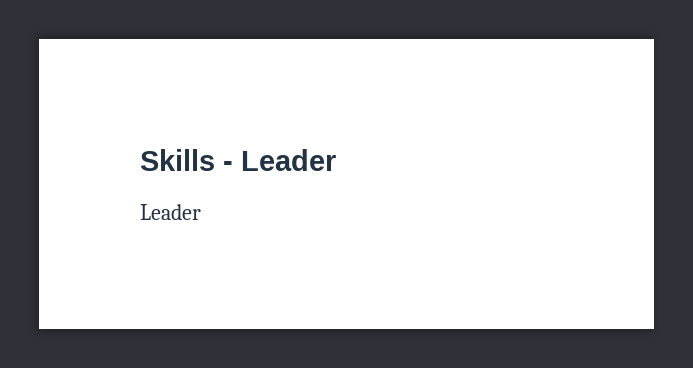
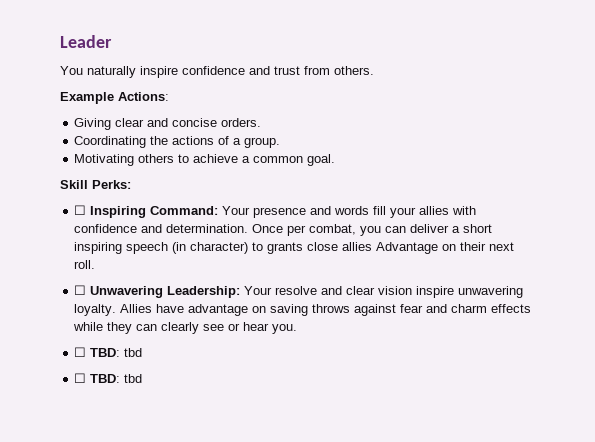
[140,149,233,171] Skills - -> (60, 41) none
[140,204,201,220] Leader -> [60,66,374,78] [60,92,169,104] [74,118,262,130] [74,136,281,148] [74,154,336,166] [60,180,131,189] [74,205,477,218] [74,224,493,236] [74,242,515,254] [74,260,96,269] [74,285,524,298] [74,304,532,316] [73,322,298,334] [74,347,143,357] [74,373,143,383] You naturally inspire confidence and trust from others. // Example Actions: // Giving clear and concise orders. // Coordinating the actions of a group. // Motivating others to achieve a common goal. // Skill Perks: // ☐ Inspiring Command: Your presence and words fill your allies with confidence and determination. Once per combat, you can deliver a short inspiring speech (in character) to grants close allies Advantage on their next roll. // ☐ Unwavering Leadership: Your resolve and clear vision inspire unwavering loyalty. Allies have advantage on saving throws against fear and charm effects while they can clearly see or hear you. // ☐ TBD: tbd // ☐ TBD: tbd

